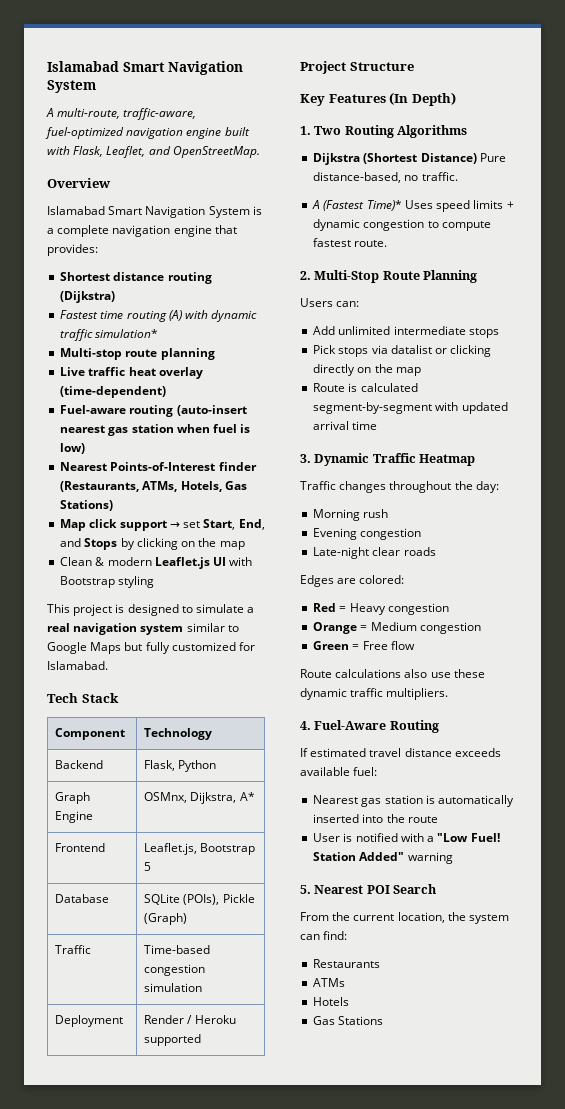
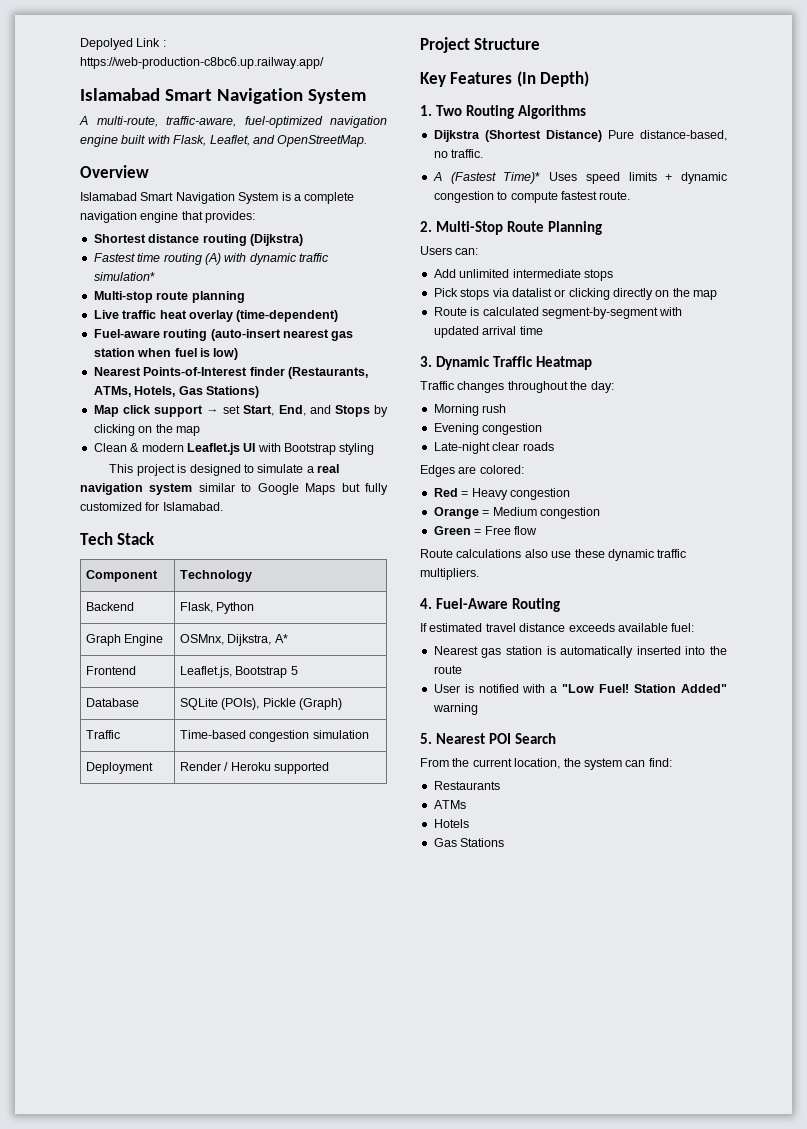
(47, 66) none -> [80,38,166,50] [80,57,324,69] Depolyed Link : https://web-production-c8bc6.up.railway.app/ //

